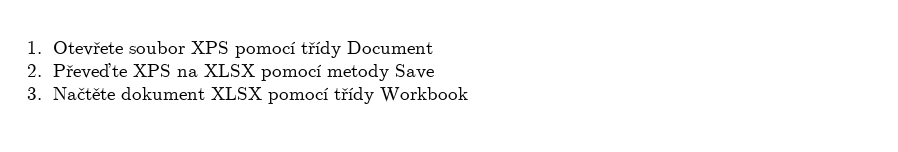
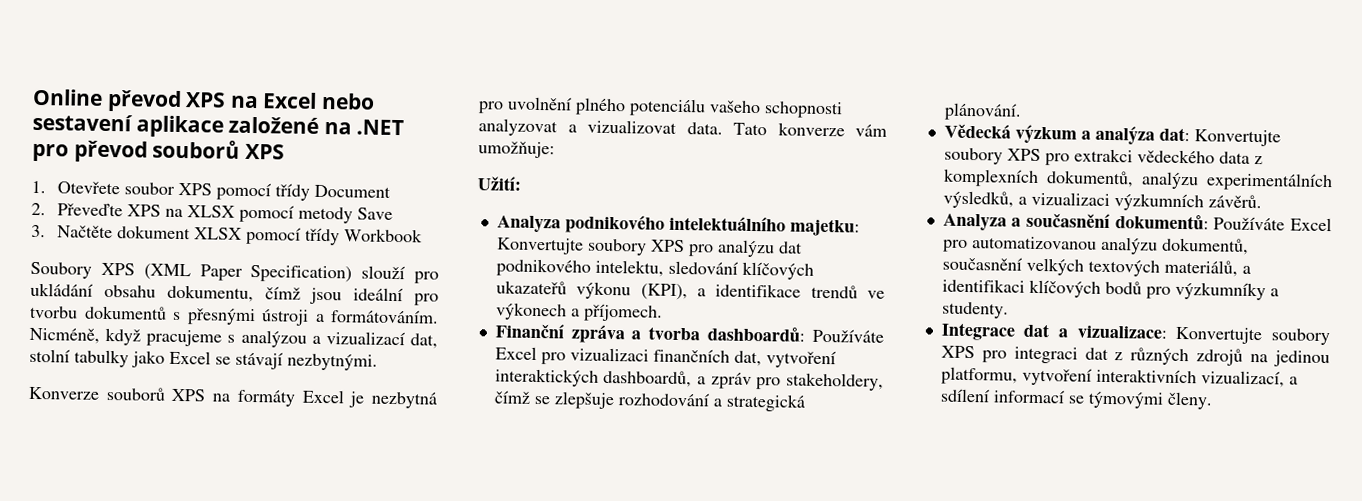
(27, 47) none -> [32,88,375,113] [32,113,405,138] [32,139,285,163] Online převod XPS na Excel nebo sestavení aplikace založené na .NET pro převod souborů XPS //
(468, 95) none -> [30,261,439,284] [30,282,439,306] [29,305,439,326] [29,327,439,349] [29,348,378,371] [28,386,438,409] [478,96,843,119] [478,118,887,137] [478,141,555,159] [477,176,522,191] [496,214,860,237] [495,237,803,258] [495,258,814,280] [495,280,885,301] [495,302,663,322] [494,323,884,344] [494,346,836,369] [494,368,884,391] [493,390,805,412] [943,102,1022,121] [943,123,1281,147] [943,147,1263,166] [942,168,1333,192] [942,190,1262,212] [942,212,1332,232] [942,236,1249,255] [941,256,1251,277] [941,278,1279,301] [941,301,1009,319] [940,322,1330,346] [940,345,1330,368] [940,366,1298,388] [939,388,1213,410] // Soubory XPS (XML Paper Specification) slouží pro ukládání obsahu dokumentu, čímž jsou ideální pro tvorbu dokumentů s přesnými ústroji a formátováním. Nicméně, když pracujeme s analýzou a vizualizací dat, stolní tabulky jako Excel se stávají nezbytnými. // Konverze souborů XPS na formáty Excel je nezbytná pro uvolnění plného potenciálu vašeho schopnosti analyzovat a vizualizovat data. Tato konverze vám umožňuje: // Užití: // Analyza podnikového intelektuálního majetku: Konvertujte soubory XPS pro analýzu dat podnikového intelektu, sledování klíčových ukazateřů výkonu (KPI), a identifikace trendů ve výkonech a příjomech. // Finanční zpráva a tvorba dashboardů: Používáte Excel pro vizualizaci finančních dat, vytvoření interaktických dashboardů, a zpráv pro stakeholdery, čímž se zlepšuje rozhodování a strategická plánování. // Vědecká výzkum a analýza dat: Konvertujte soubory XPS pro extrakci vědeckého data z komplexních dokumentů, analýzu experimentálních výsledků, a vizualizaci výzkumních závěrů. // Analyza a současnění dokumentů: Používáte Excel pro automatizovanou analýzu dokumentů, současnění velkých textových materiálů, a identifikaci klíčových bodů pro výzkumníky a studenty. // Integrace dat a vizualizace: Konvertujte soubory XPS pro integraci dat z různých zdrojů na jedinou platformu, vytvoření interaktivních vizualizací, a sdílení informací se týmovými členy.

